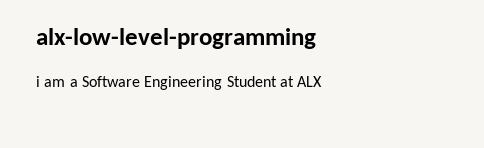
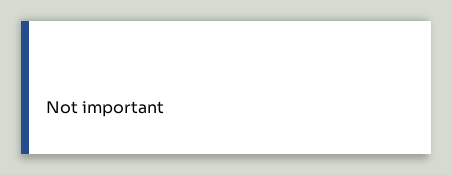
[36,28,316,49] [36,76,323,90] alx-low-level-programming // i am a Software Engineering Student at ALX -> [46,101,165,117] Not important

